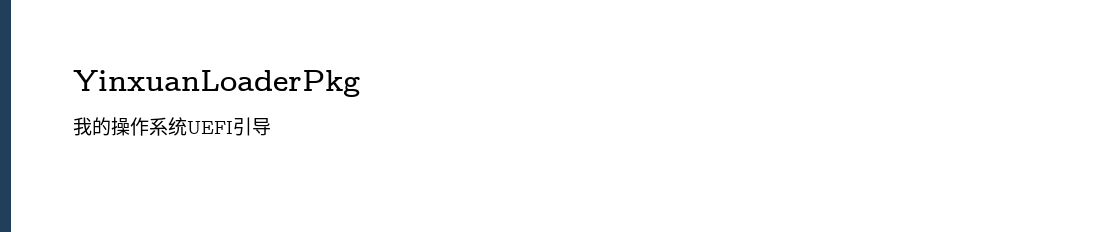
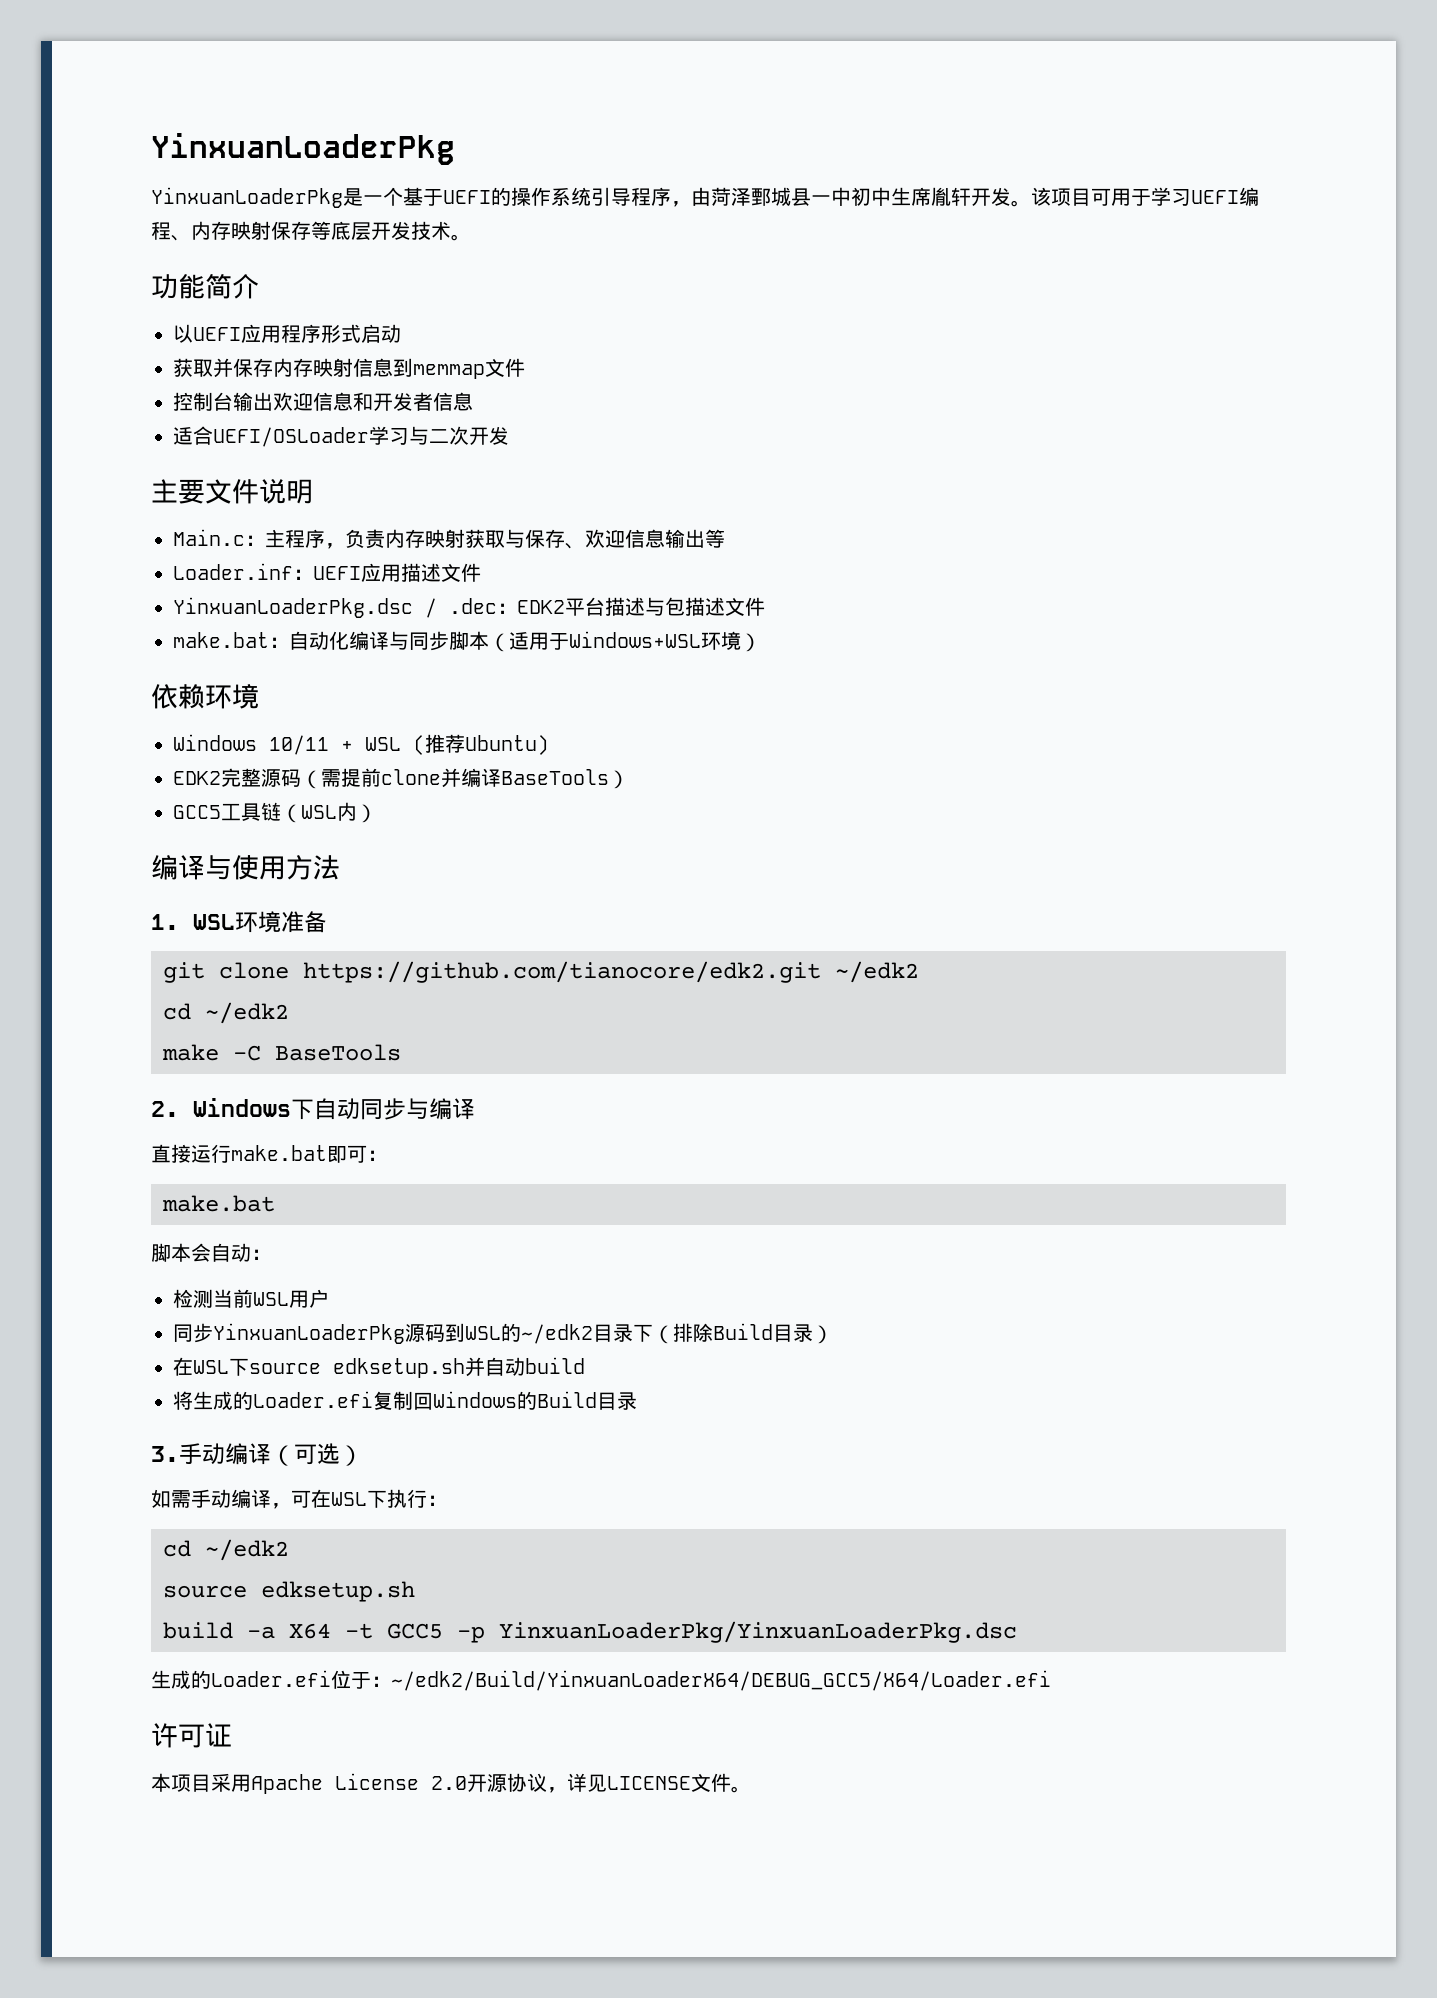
[73,117,271,136] 我的操作系统UEFI引导 -> [151,187,1259,208] [151,221,471,241] [151,273,259,299] [173,324,401,343] [173,358,525,379] [173,392,473,411] [173,426,509,447] [151,478,313,504] [173,529,725,549] [173,563,481,582] [173,597,765,618] [173,631,761,652] [151,683,259,709] [173,734,549,755] [173,768,629,789] [173,802,377,823] [151,855,340,880] [151,911,327,933] [163,961,919,983] [163,1002,289,1024] [162,1044,401,1061] [151,1098,475,1120] [151,1144,387,1163] [162,1195,275,1212] [151,1243,271,1262] [173,1289,329,1308] [173,1323,833,1344] [173,1357,585,1378] [173,1391,637,1410] [151,1443,363,1466] [151,1489,447,1509] [163,1539,289,1561] [163,1581,415,1602] [163,1621,1017,1643] [151,1670,1051,1691] [151,1723,232,1748] [151,1773,751,1794] YinxuanLoaderPkg是一个基于UEFI的操作系统引导程序，由菏泽鄄城县一中初中生席胤轩开发。该项目可用于学习UEFI编程、内存映射保存等底层开发技术。 // 功能简介 // 以UEFI应用程序形式启动 // 获取并保存内存映射信息到memmap文件 // 控制台输出欢迎信息和开发者信息 // 适合UEFI/OSLoader学习与二次开发 // 主要文件说明 // Main.c：主程序，负责内存映射获取与保存、欢迎信息输出等 // Loader.inf：UEFI应用描述文件 // YinxuanLoaderPkg.dsc / .dec：EDK2平台描述与包描述文件 // make.bat：自动化编译与同步脚本（适用于Windows+WSL环境） // 依赖环境 // Windows 10/11 + WSL (推荐Ubuntu) // EDK2完整源码（需提前clone并编译BaseTools） // GCC5工具链（WSL内） // 编译与使用方法 // 1. WSL环境准备 // git clone https://github.com/tianocore/edk2.git ~/edk2 // cd ~/edk2 // make -C BaseTools // 2. Windows下自动同步与编译 // 直接运行make.bat即可： // make.bat // 脚本会自动： // 检测当前WSL用户 // 同步YinxuanLoaderPkg源码到WSL的~/edk2目录下（排除Build目录） // 在WSL下source edksetup.sh并自动build // 将生成的Loader.efi复制回Windows的Build目录 // 3.手动编译（可选） // 如需手动编译，可在WSL下执行： // cd ~/edk2 // source edksetup.sh // build -a X64 -t GCC5 -p YinxuanLoaderPkg/YinxuanLoaderPkg.dsc // 生成的Loader.efi位于：~/edk2/Build/YinxuanLoaderX64/DEBUG_GCC5/X64/Loader.efi // 许可证 // 本项目采用Apache License 2.0开源协议，详见LICENSE文件。

